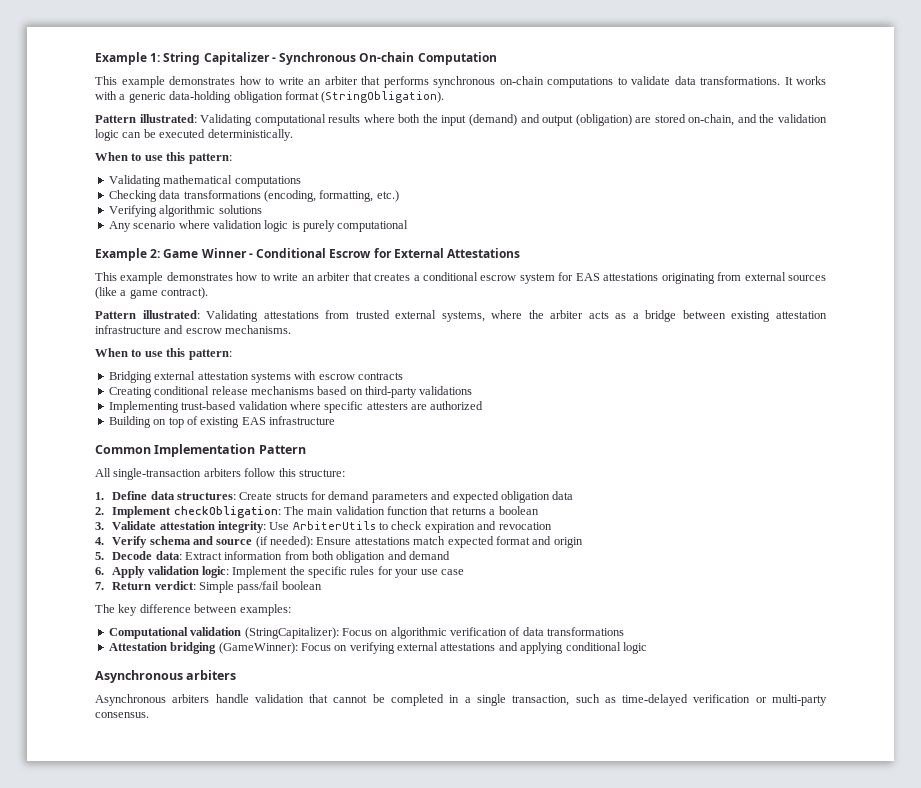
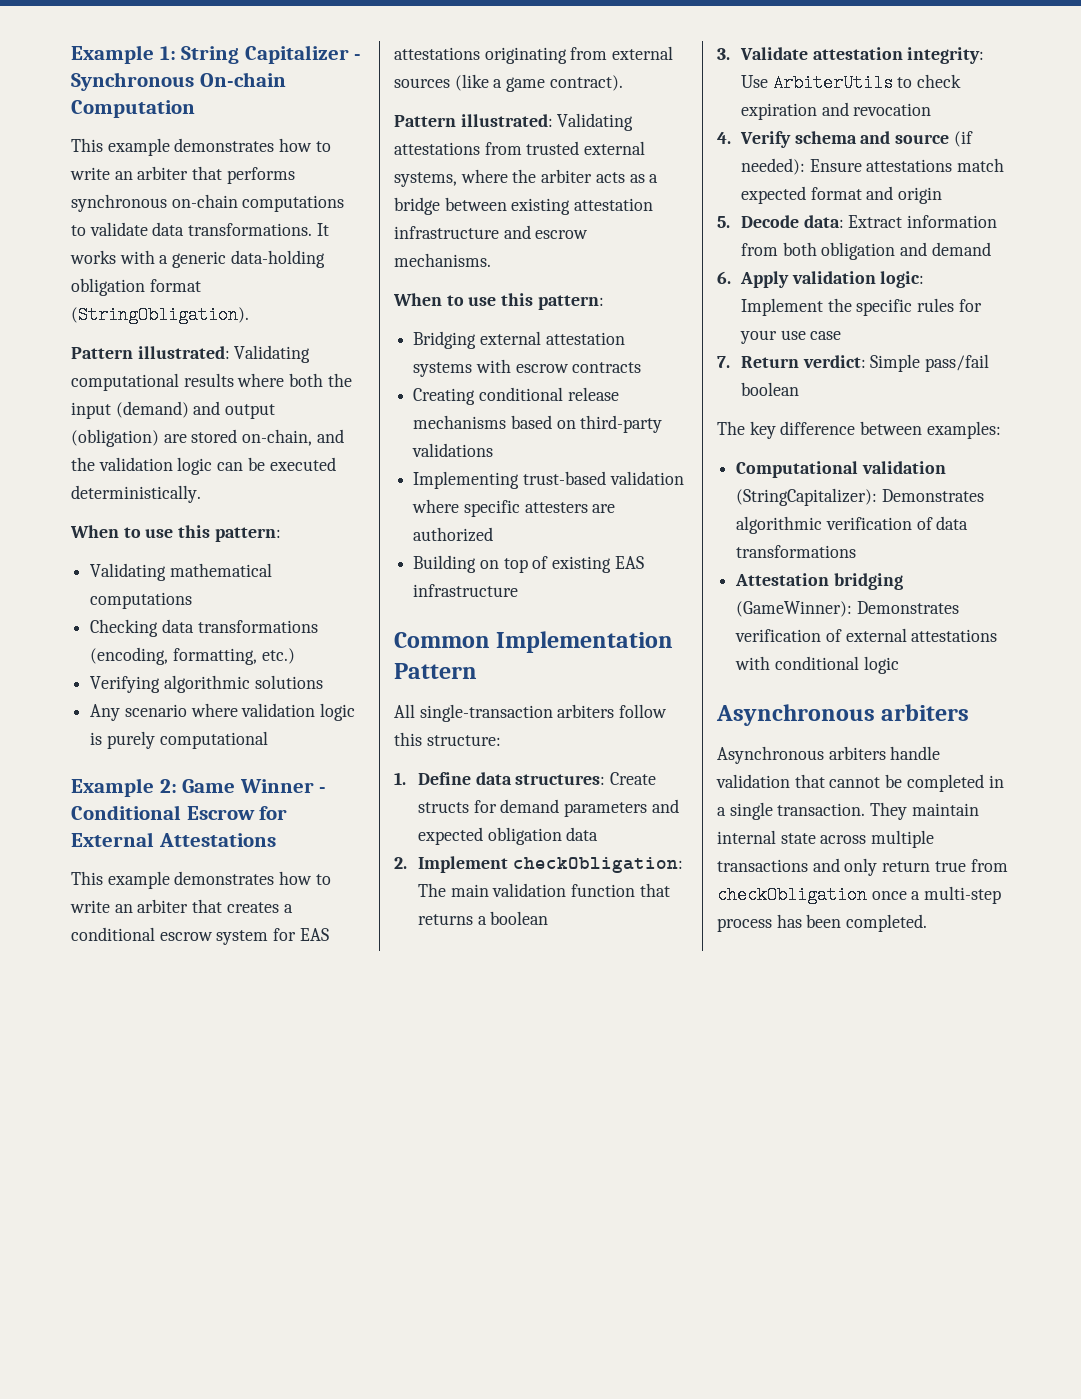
[341,628,389,636] Focus on -> [881,489,984,502] Demonstrates
[300,642,564,654] Focus on verifying external attestations and applying -> [856,601,959,614] [735,628,998,642] [735,656,771,670] Demonstrates verification of external attestations with
[512,694,827,706] [95,712,149,718] transaction, such as time-delayed verification or multi-party consensus. -> [777,802,979,820] [717,830,935,848] [717,858,1008,876] [717,886,1002,904] [717,914,928,932] transaction. They maintain internal state across multiple transactions and only return true from checkObligation once a multi-step process has been completed.

